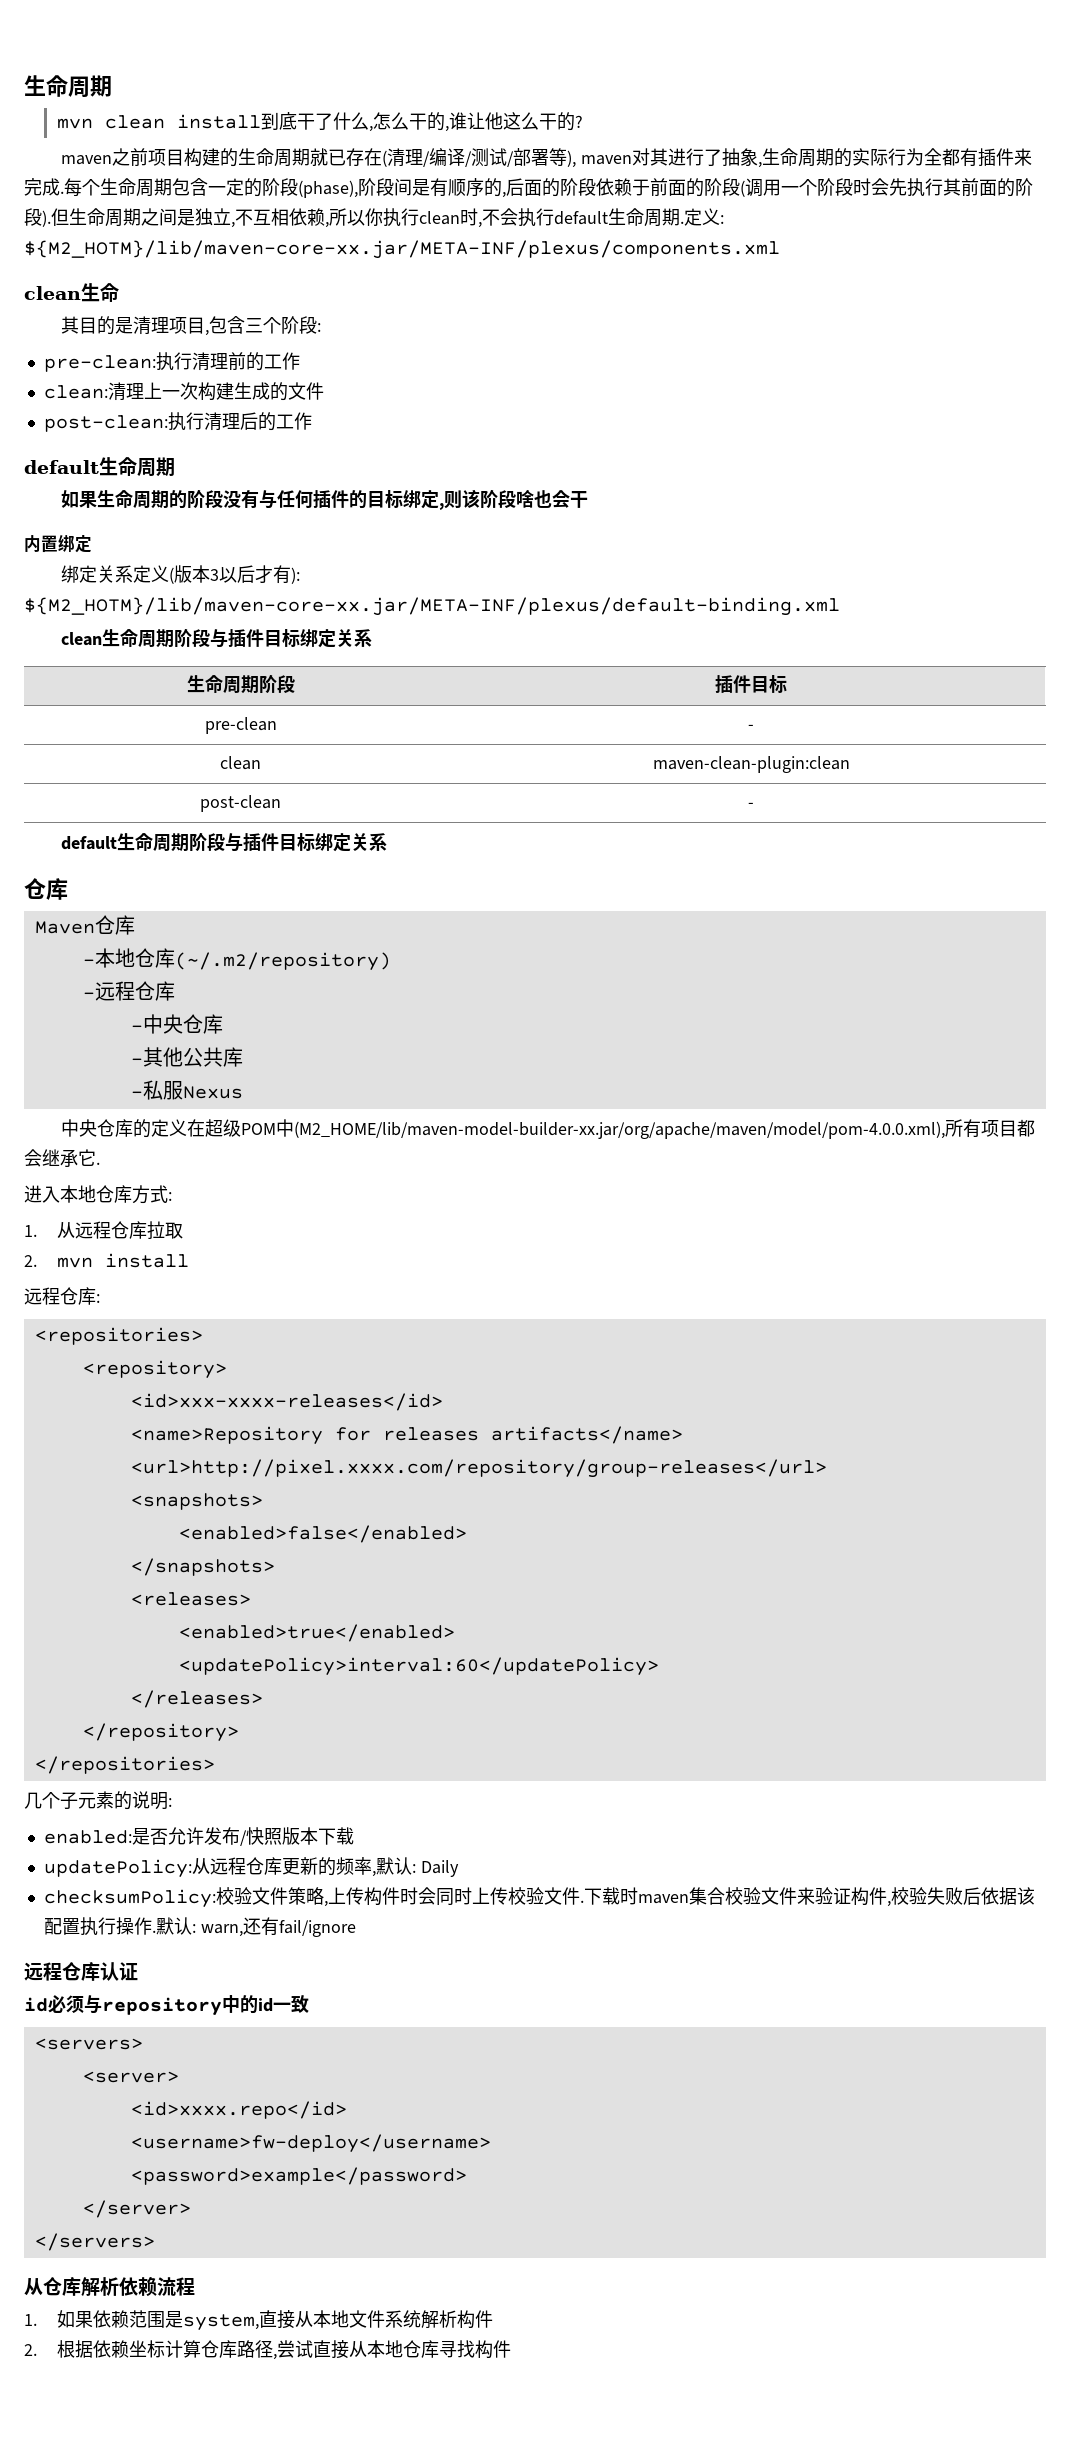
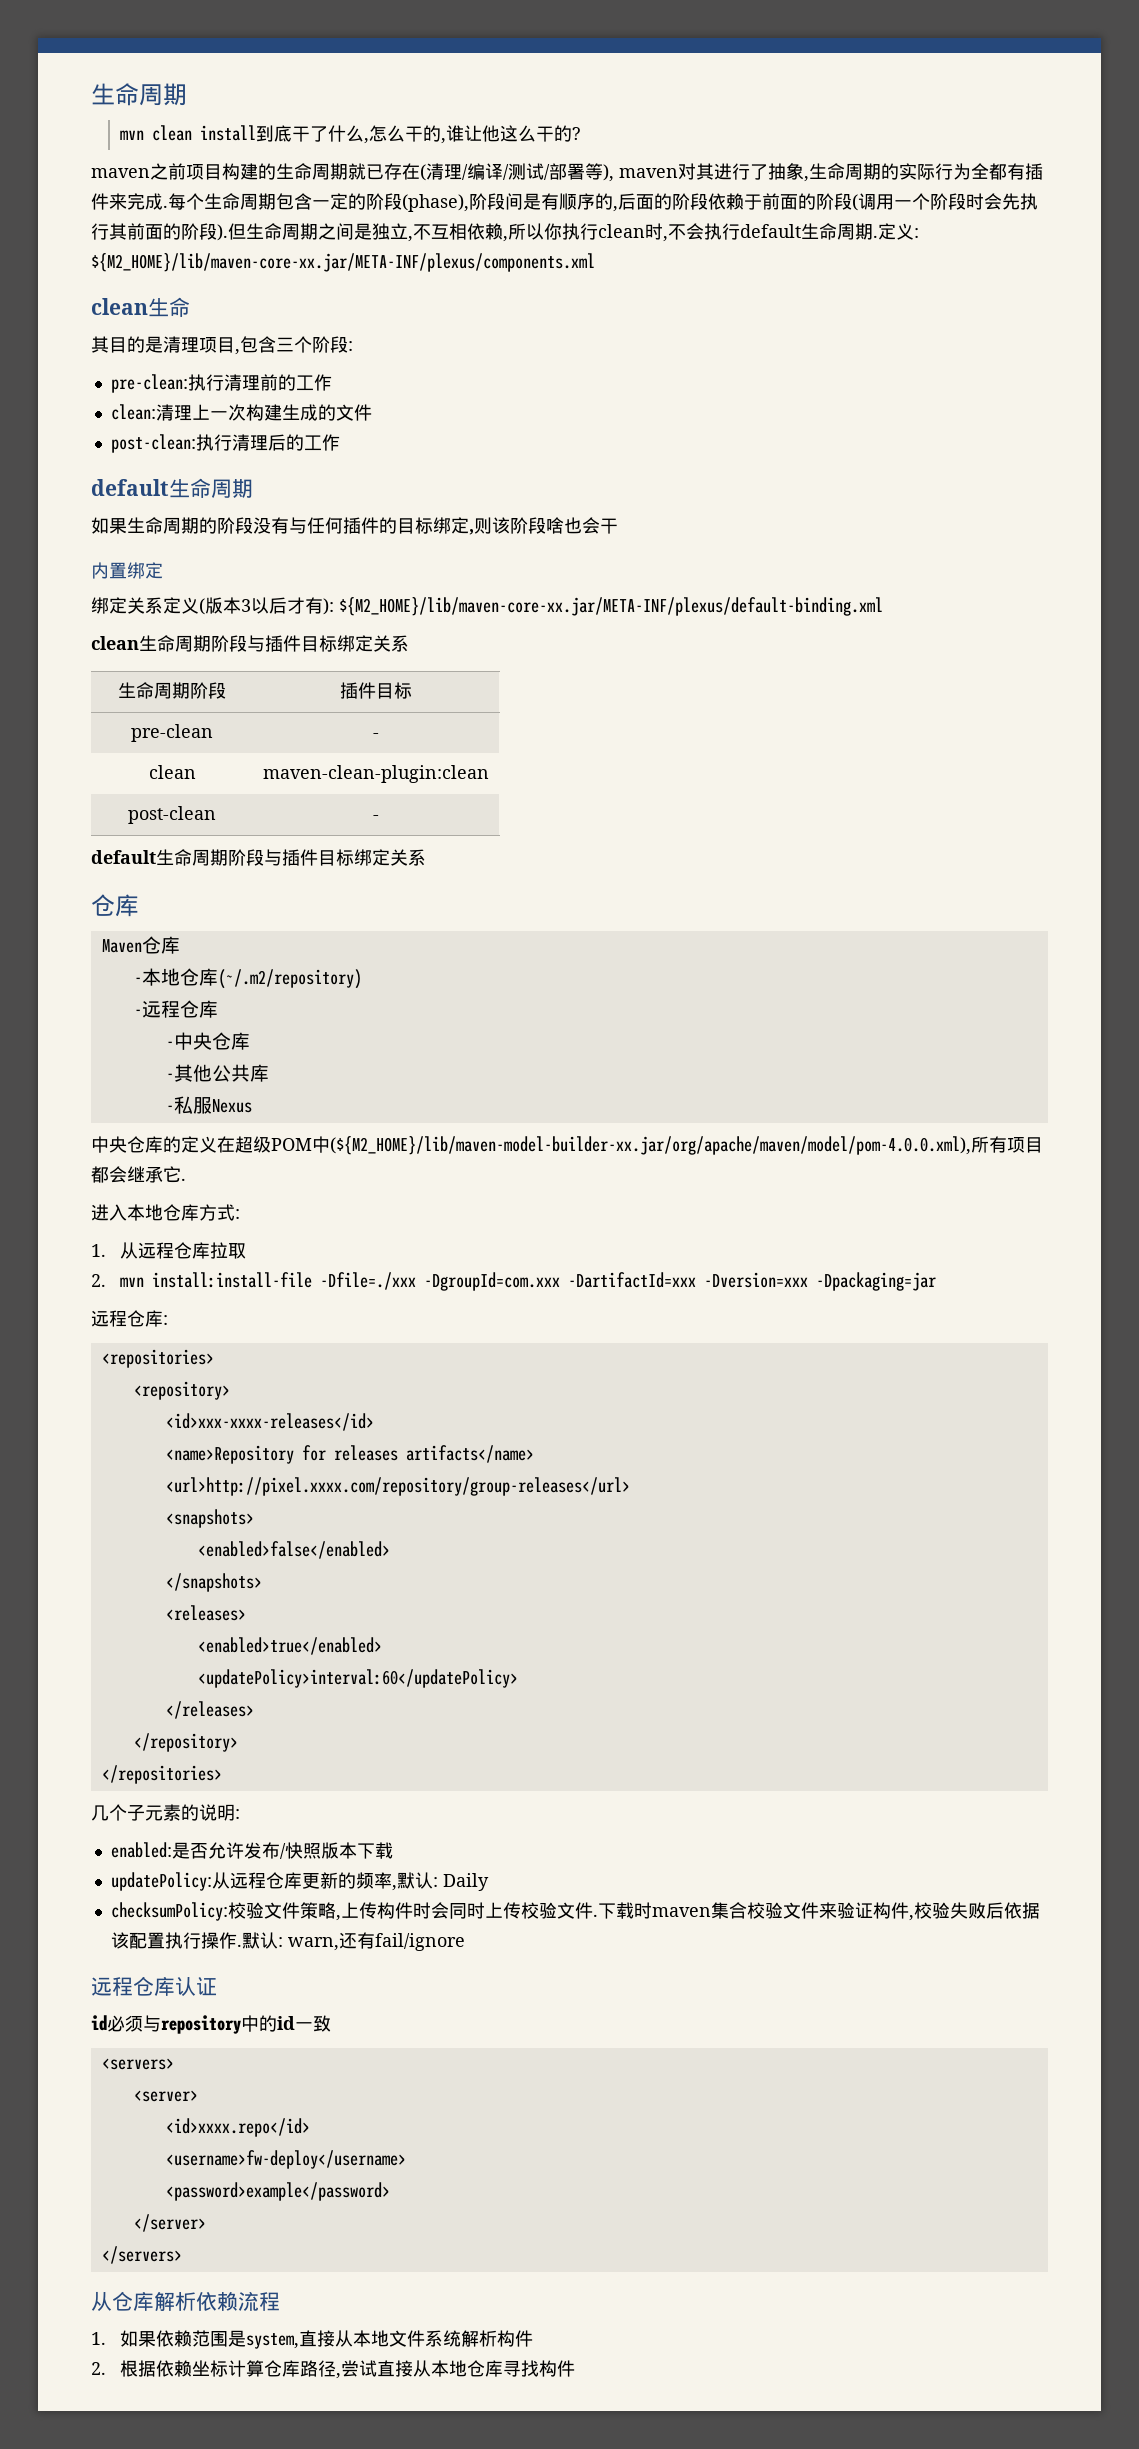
[24,240,780,259] ${M2_HOTM}/lib/maven-core-xx.jar/META-INF/plexus/components.xml -> [91,253,595,272] ${M2_HOME}/lib/maven-core-xx.jar/META-INF/plexus/components.xml
[24,597,840,616] ${M2_HOTM}/lib/maven-core-xx.jar/META-INF/plexus/default-binding.xml -> [339,597,883,616] ${M2_HOME}/lib/maven-core-xx.jar/META-INF/plexus/default-binding.xml
[294,1121,946,1139] (M2_HOME/lib/maven-model-builder-xx.jar/org/apache/maven/model/pom-4.0.0.xml), -> [330,1136,971,1155] (${M2_HOME}/lib/maven-model-builder-xx.jar/org/apache/maven/model/pom-4.0.0.xml),
[105,1253,190,1268] install -> [152,1272,937,1291] install:install-file -Dfile=./xxx -DgroupId=com.xxx -DartifactId=xxx -Dversion=xxx -Dpackaging=jar

